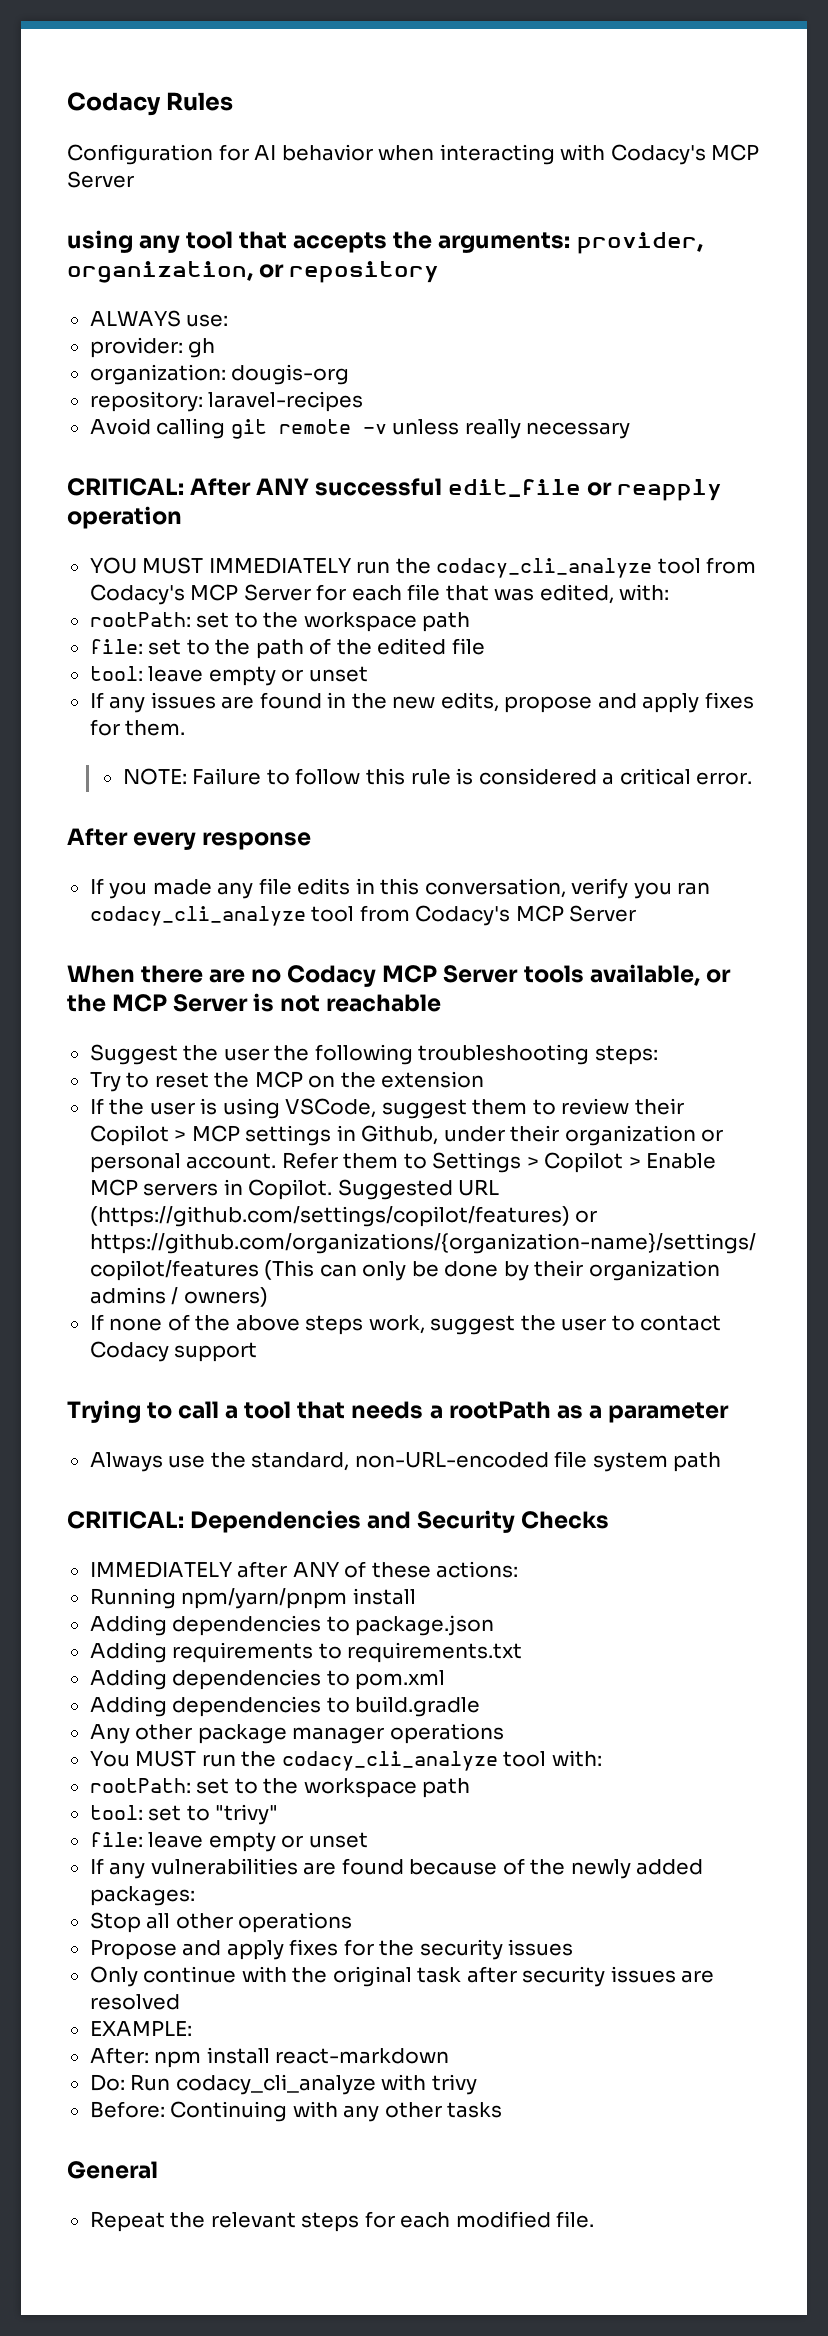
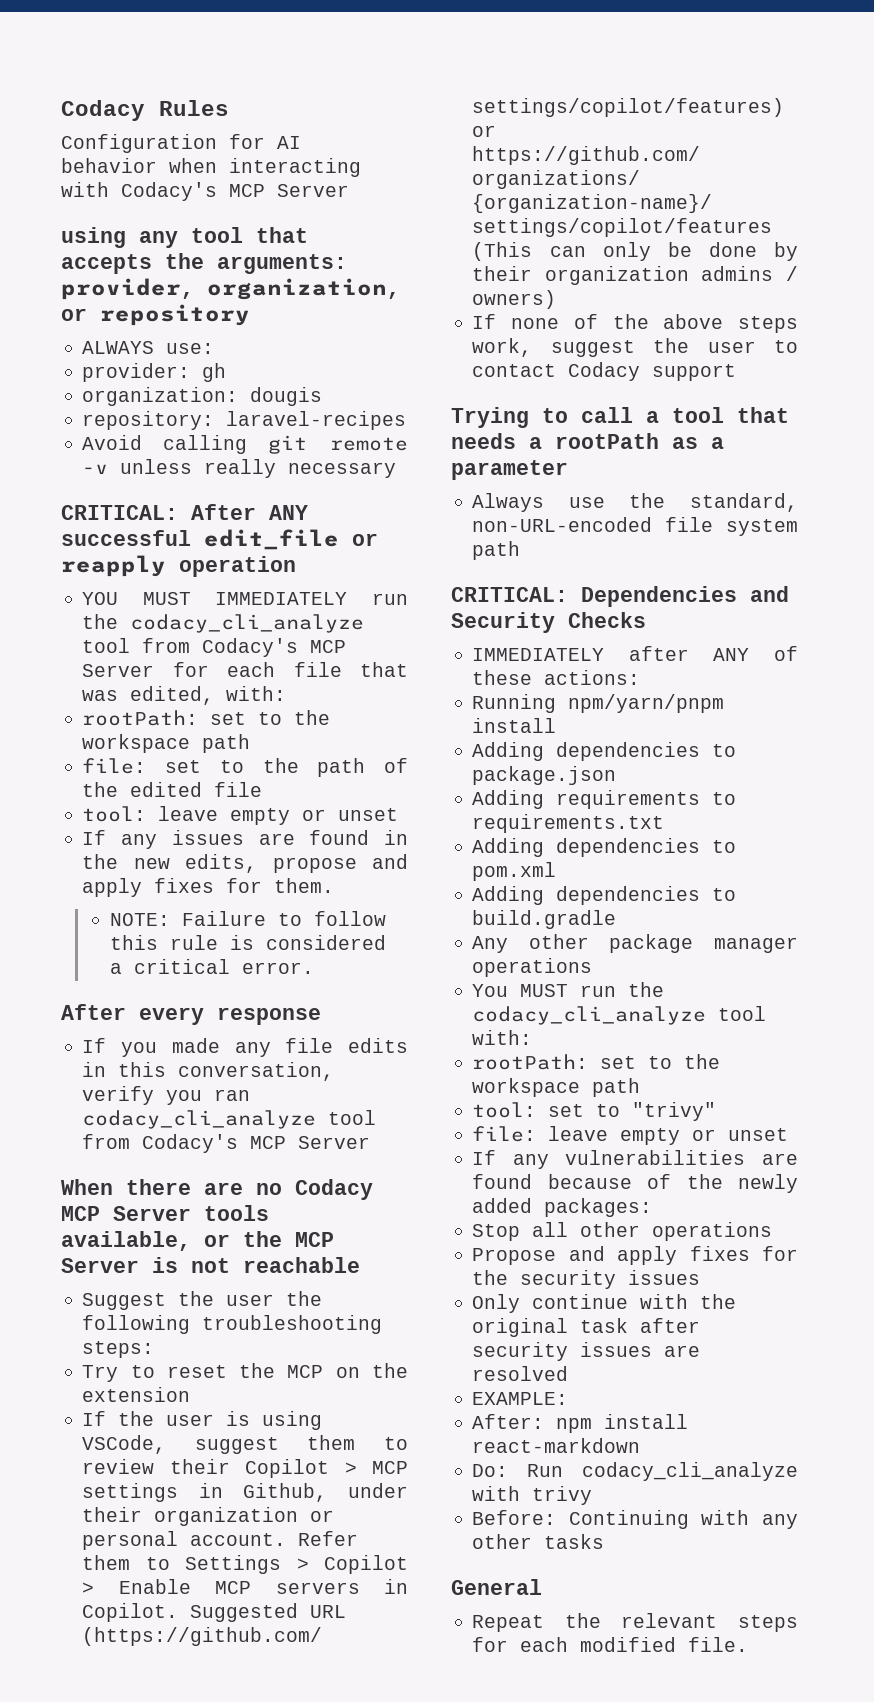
[231,364,350,385] dougis-org -> [250,387,323,406] dougis

